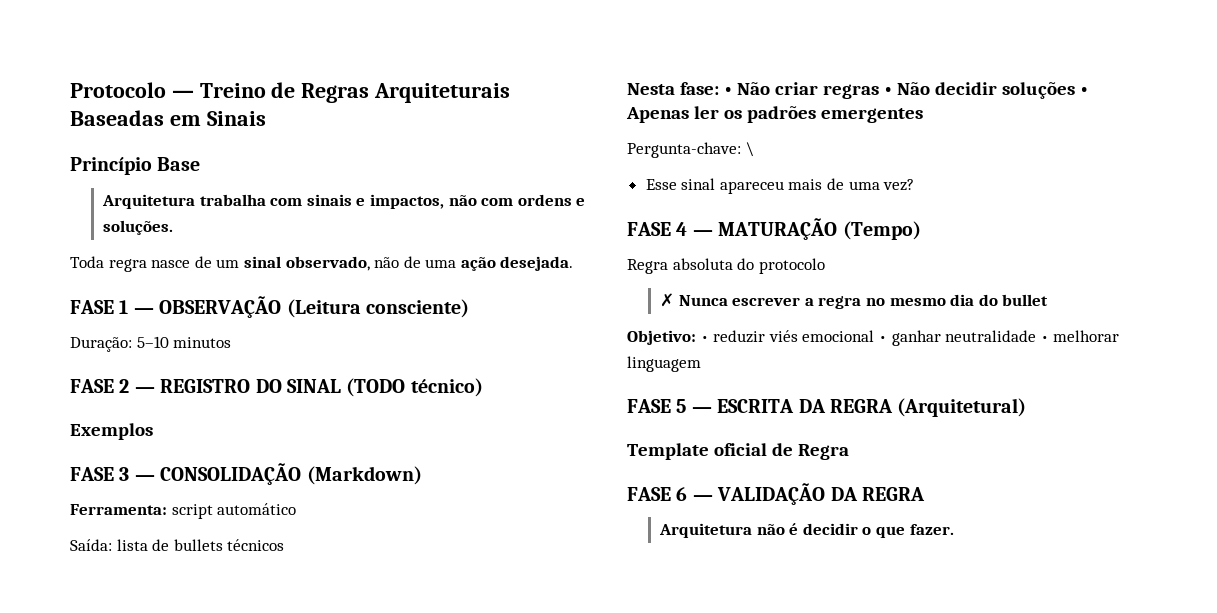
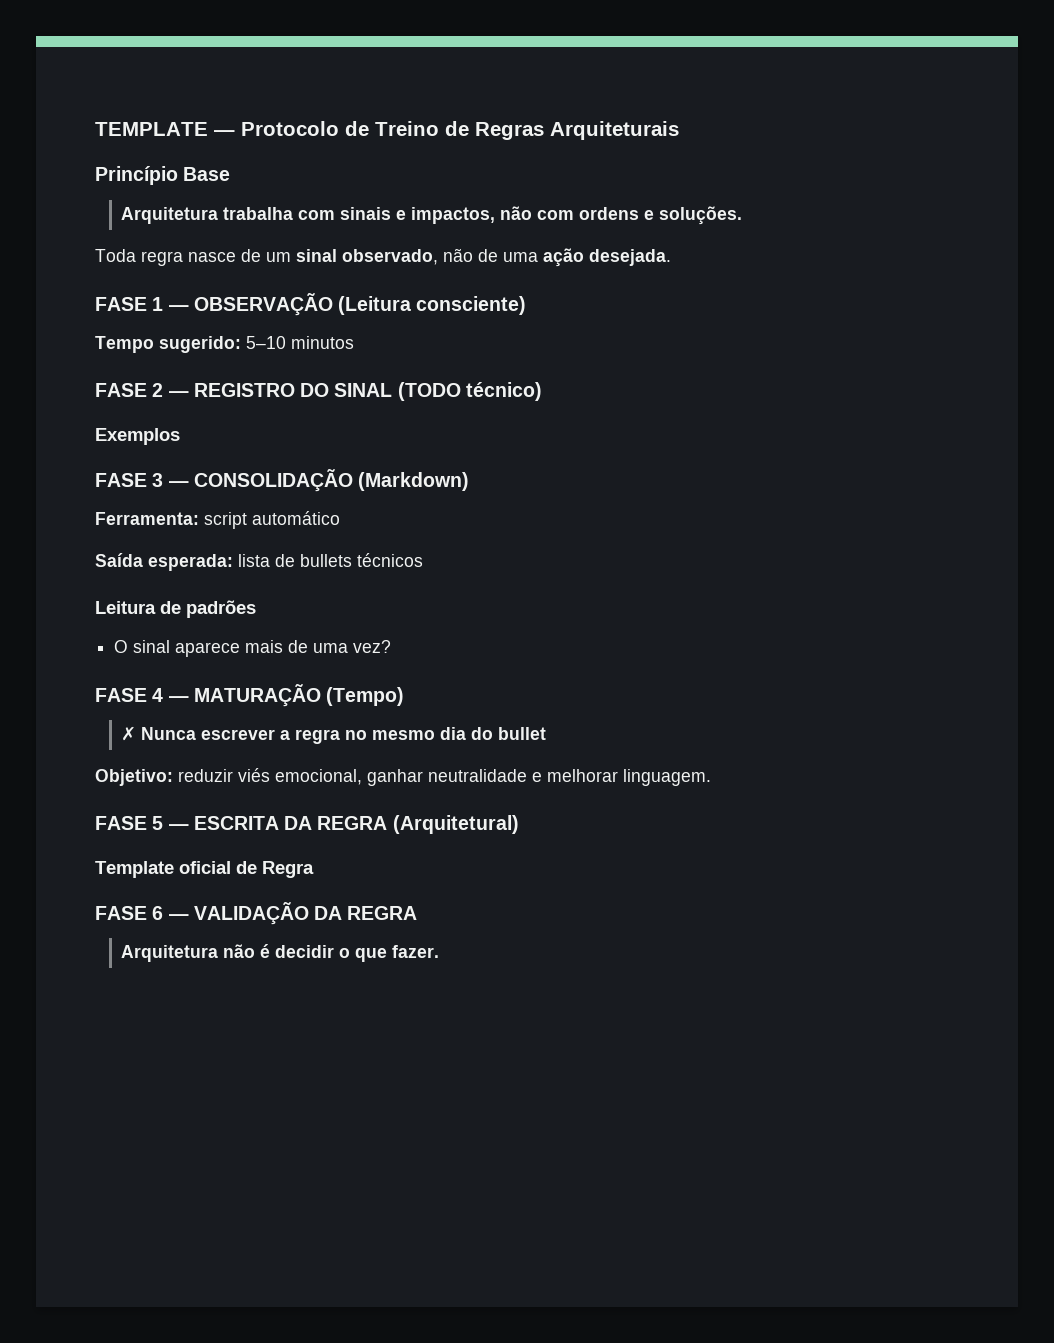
[70,82,194,98] Protocolo — -> [95,121,369,136] TEMPLATE — Protocolo de
[70,110,266,126] Baseadas em Sinais -> (679, 130) none
[70,337,132,352] Duração: -> [95,336,241,353] Tempo sugerido:
[70,539,112,551] Saída: -> [95,553,233,571] Saída esperada:
[627,82,1088,99] [626,106,923,123] [627,142,754,158] [645,178,784,194] Nesta fase: • Não criar regras • Não decidir soluções • Apenas ler os padrões emergentes // Pergunta-chave: \ // Esse sinal apareceu -> [95,600,256,618] [114,640,241,657] Leitura de padrões // O sinal aparece
[627,258,825,274] // Regra absoluta do protocolo -> (405, 696) none
[700,336,709,342] • -> (173, 777) none
[802,330,1120,346] [627,356,701,372] emocional • ganhar neutralidade • melhorar linguagem -> [275,769,711,786] emocional, ganhar neutralidade e melhorar linguagem.

